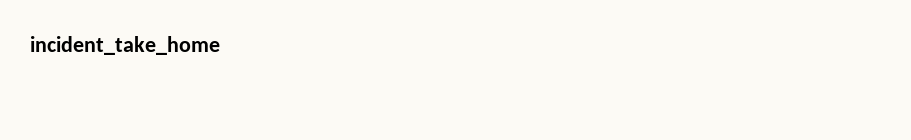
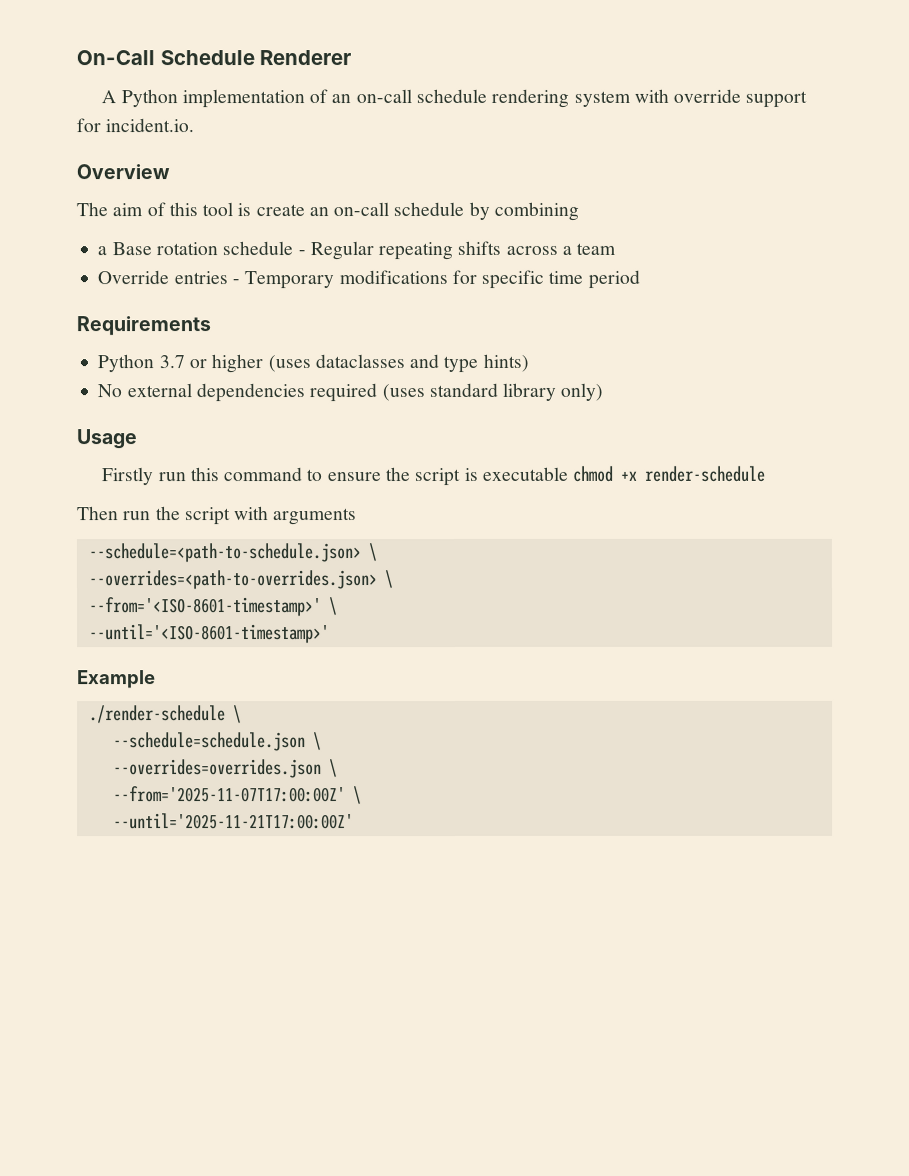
[30,36,220,55] incident_take_home -> [76,50,352,66] [101,88,808,109] [76,118,195,133] [76,164,170,180] [76,201,579,221] [97,240,617,261] [97,269,640,290] [76,316,211,336] [97,353,529,374] [97,382,604,403] [76,429,137,450] [101,465,766,487] [76,506,357,526] [87,543,377,563] [87,570,394,590] [88,597,338,617] [88,624,330,644] [77,670,156,689] [88,705,242,724] [112,732,322,752] [112,759,338,779] [112,786,362,805] [112,813,354,830] On-Call Schedule Renderer // A Python implementation of an on-call schedule rendering system with override support for incident.io. // Overview // The aim of this tool is create an on-call schedule by combining // a Base rotation schedule - Regular repeating shifts across a team // Override entries - Temporary modifications for specific time period // Requirements // Python 3.7 or higher (uses dataclasses and type hints) // No external dependencies required (uses standard library only) // Usage // Firstly run this command to ensure the script is executable chmod +x render-schedule // Then run the script with arguments // --schedule=<path-to-schedule.json> \ // --overrides=<path-to-overrides.json> \ // --from='<ISO-8601-timestamp>' \ // --until='<ISO-8601-timestamp>' // Example // ./render-schedule \ // --schedule=schedule.json \ // --overrides=overrides.json \ // --from='2025-11-07T17:00:00Z' \ // --until='2025-11-21T17:00:00Z'

